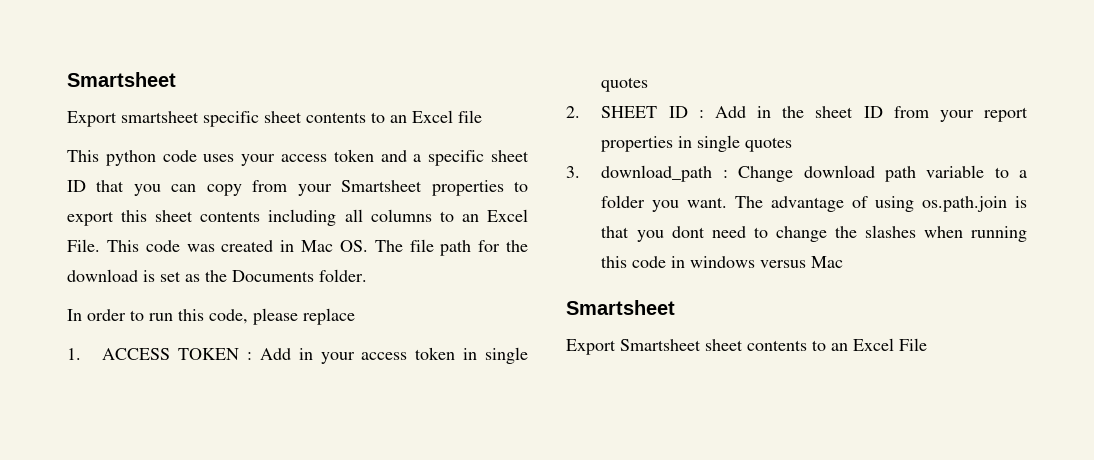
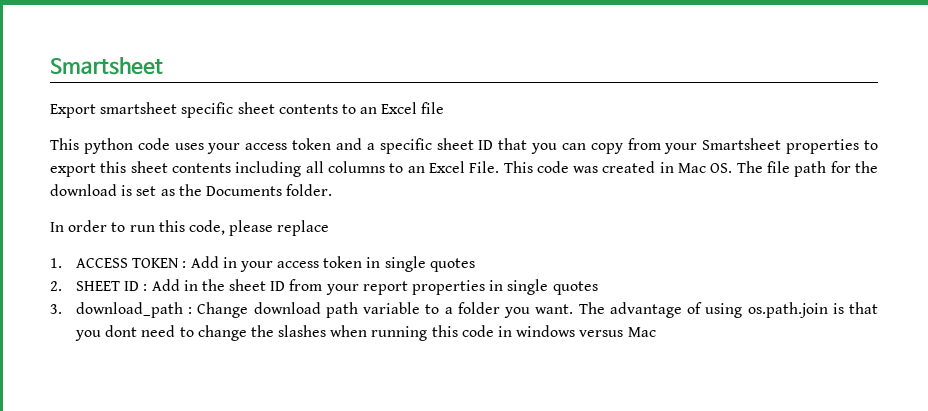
[566,300,675,315] [566,338,927,355] // Smartsheet // Export Smartsheet sheet contents to an Excel File -> (656, 332) none

